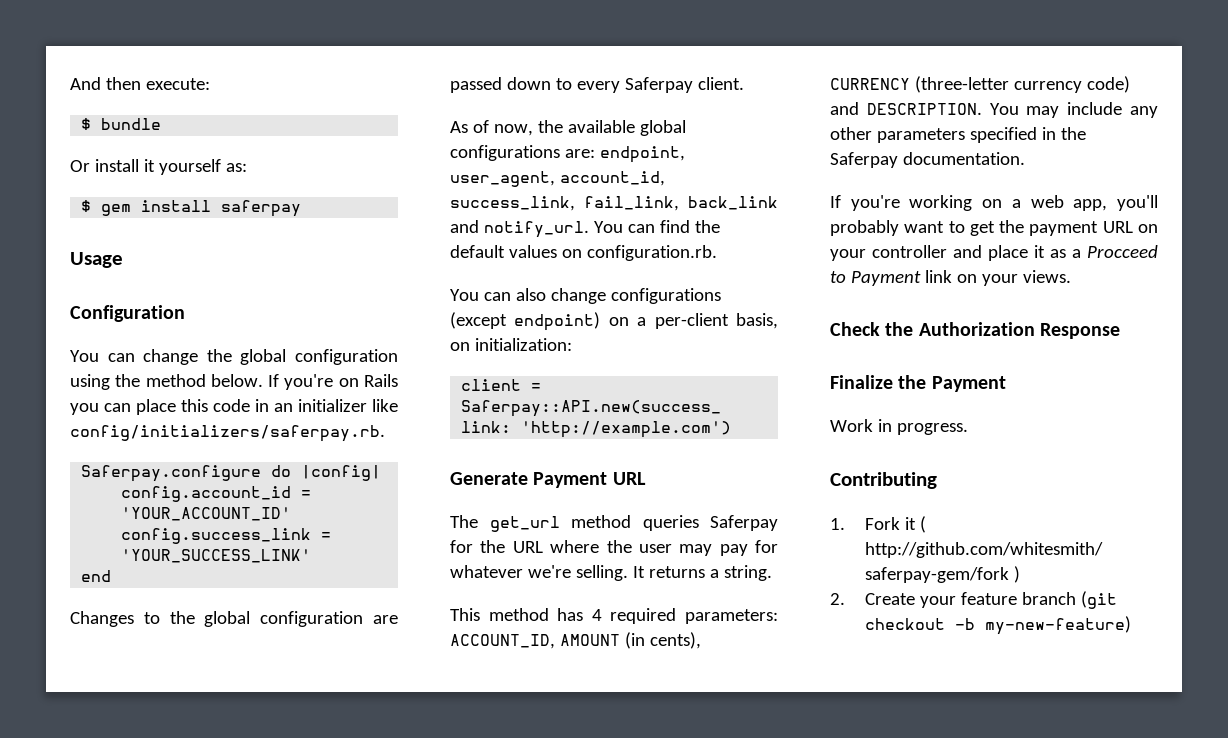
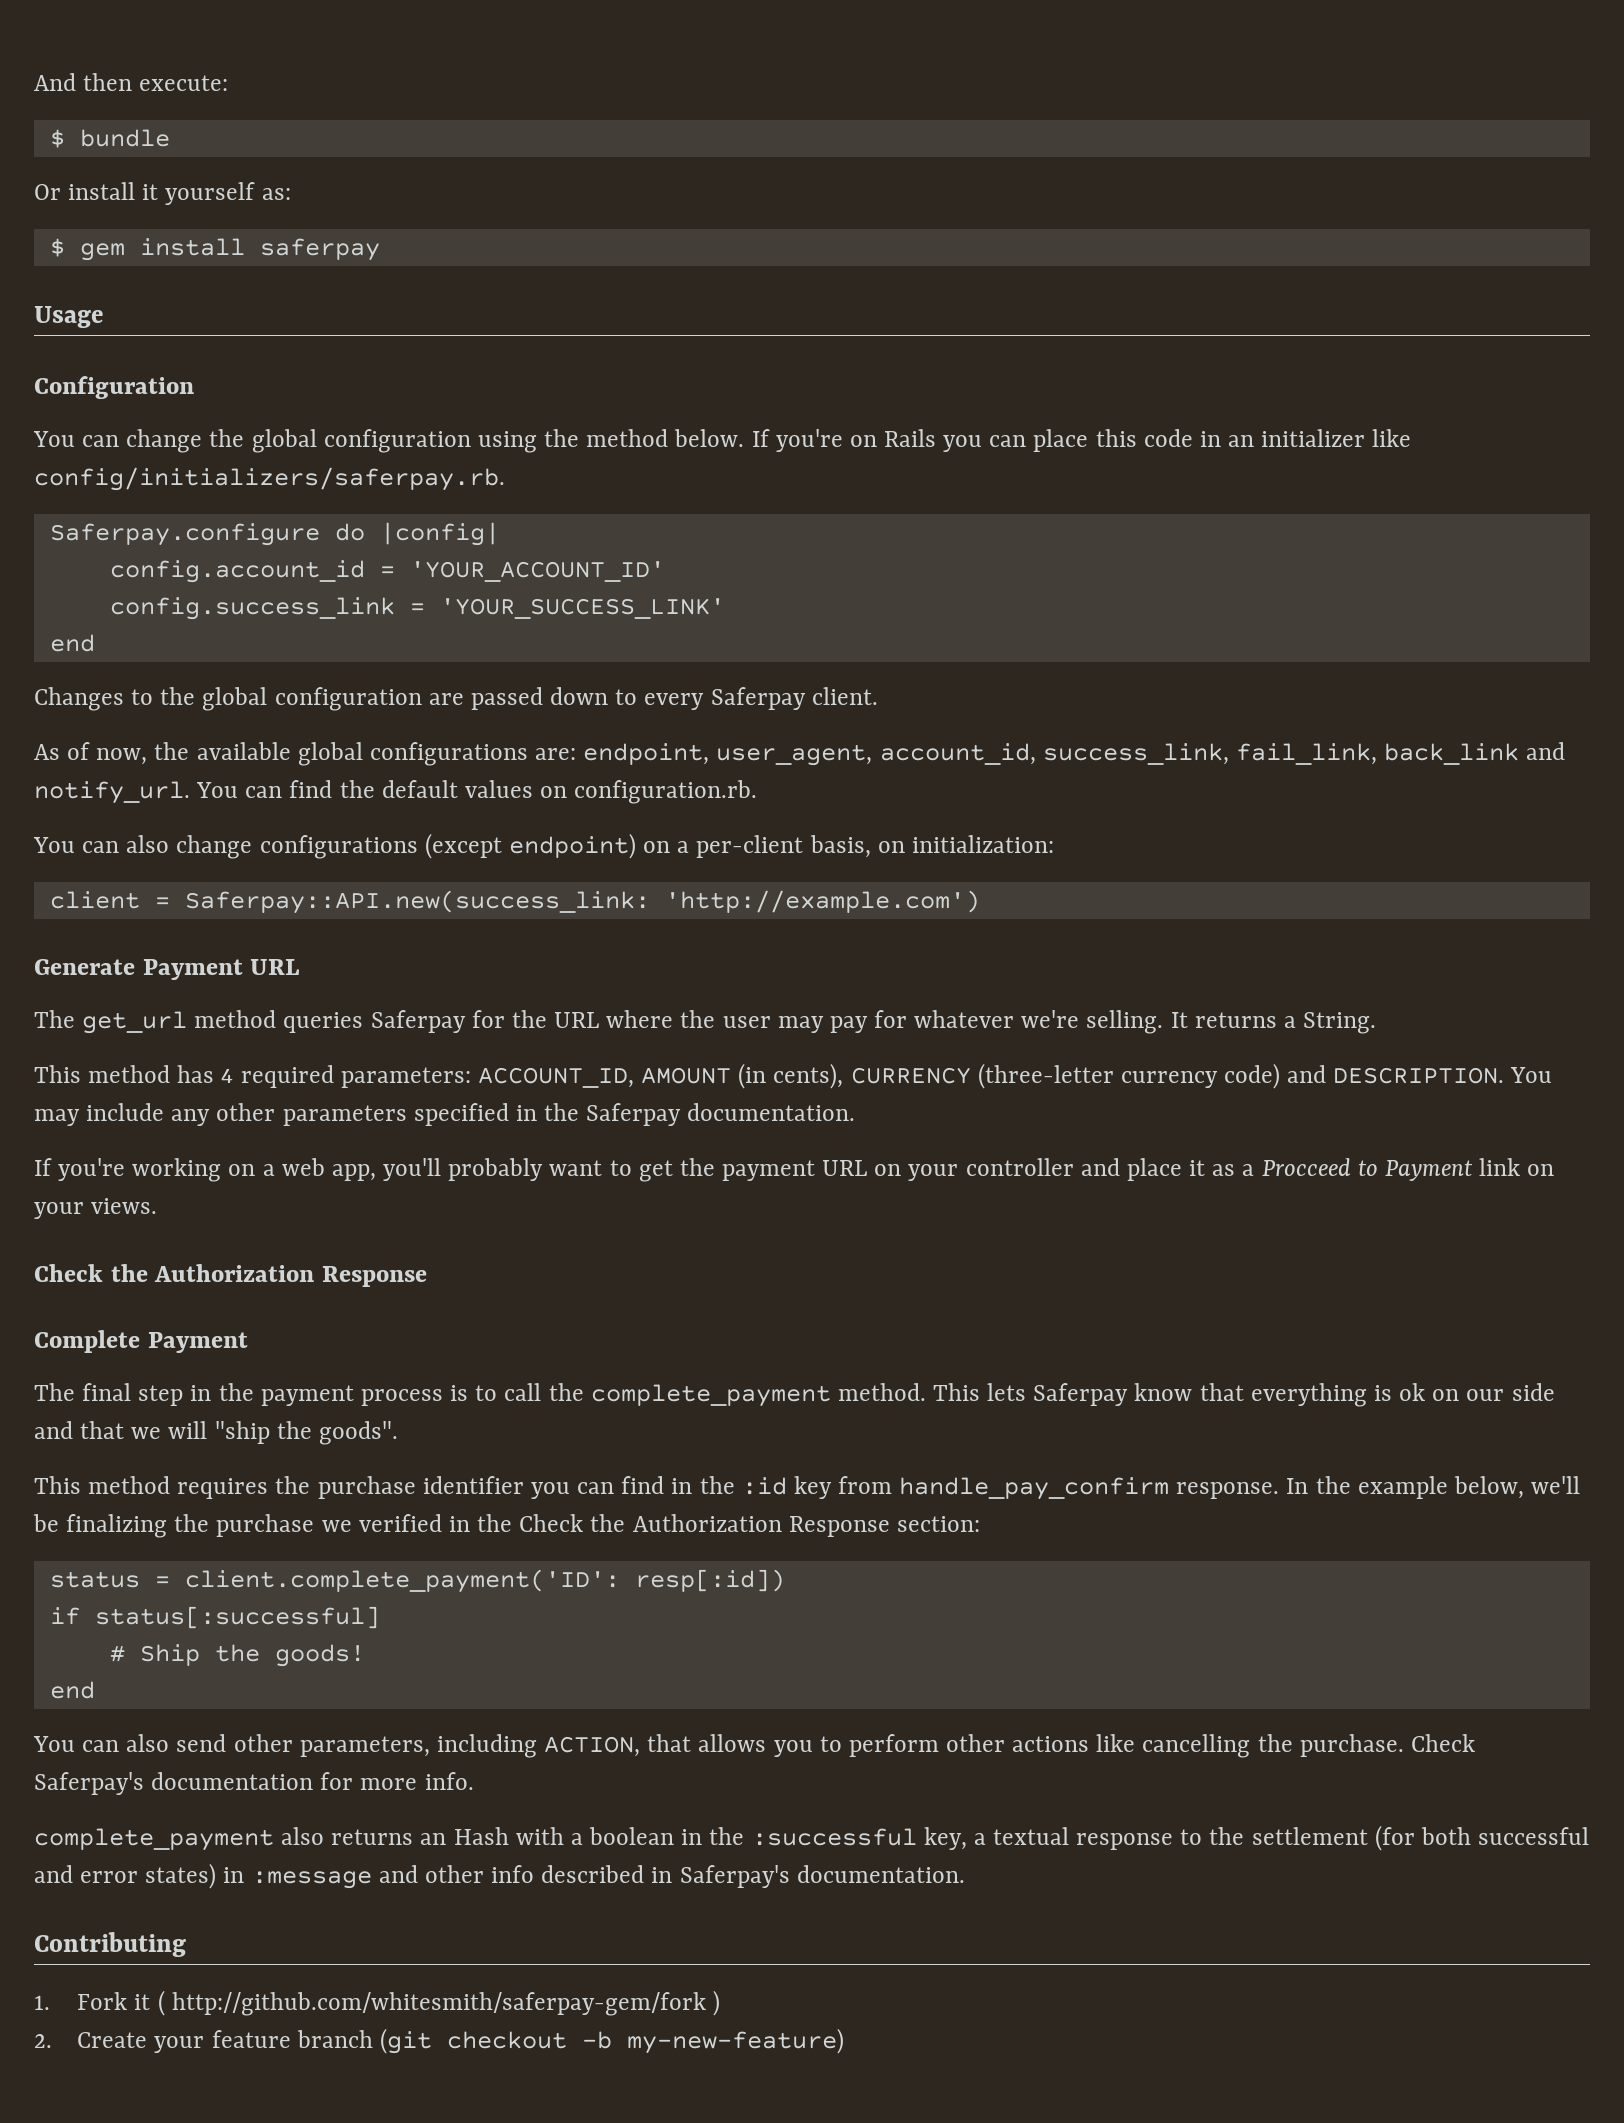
[723,565,772,581] string. -> [1303,1012,1377,1034] String.
[830,375,927,389] Finalize the -> [34,1330,140,1353] Complete
[830,419,968,435] Work in progress. -> [34,1383,1555,1407] [34,1421,398,1445] [34,1476,1581,1500] [33,1514,980,1538] [49,1569,785,1593] [49,1606,380,1629] [109,1644,365,1667] [49,1681,95,1699] [33,1734,1475,1758] [34,1772,474,1795] [34,1825,1590,1851] [34,1863,965,1889] The final step in the payment process is to call the complete_payment method. This lets Saferpay know that everything is ok on our side and that we will "ship the goods". // This method requires the purchase identifier you can find in the :id key from handle_pay_confirm response. In the example below, we'll be finalizing the purchase we verified in the Check the Authorization Response section: // status = client.complete_payment('ID': resp[:id]) // if status[:successful] // # Ship the goods! // end // You can also send other parameters, including ACTION, that allows you to perform other actions like cancelling the purchase. Check Saferpay's documentation for more info. // complete_payment also returns an Hash with a boolean in the :successful key, a textual response to the settlement (for both successful and error states) in :message and other info described in Saferpay's documentation.

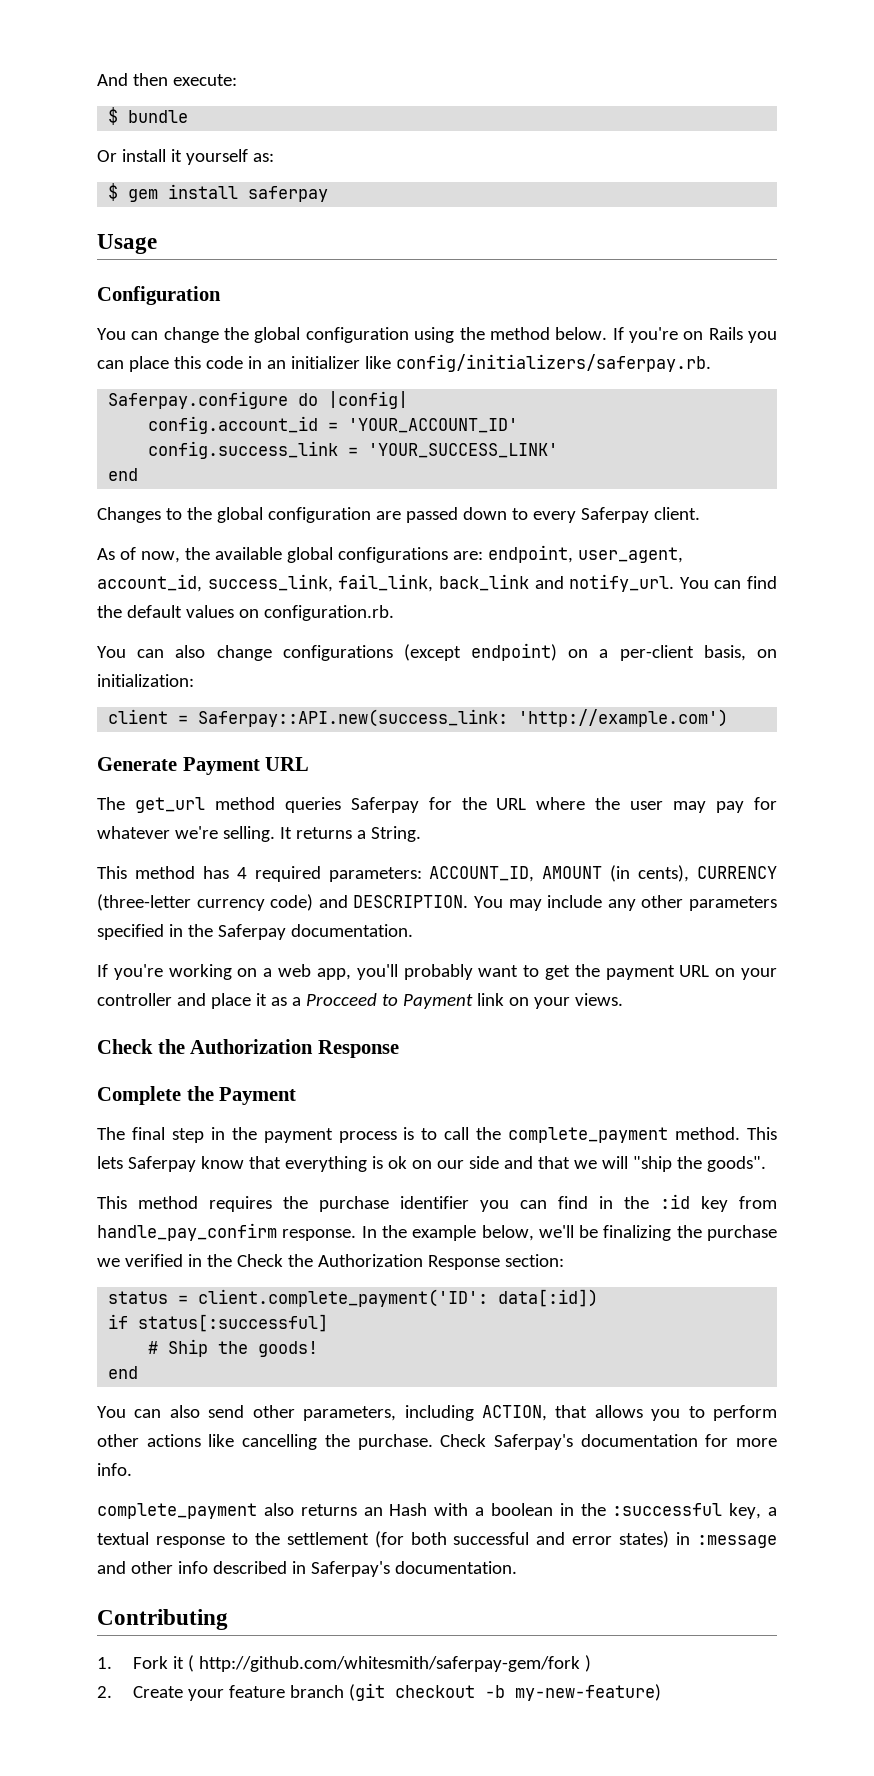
(140, 1341) none -> [186,1086,214,1101] the
[634,1569,785,1592] resp[:id]) -> [498,1289,599,1307] data[:id])

